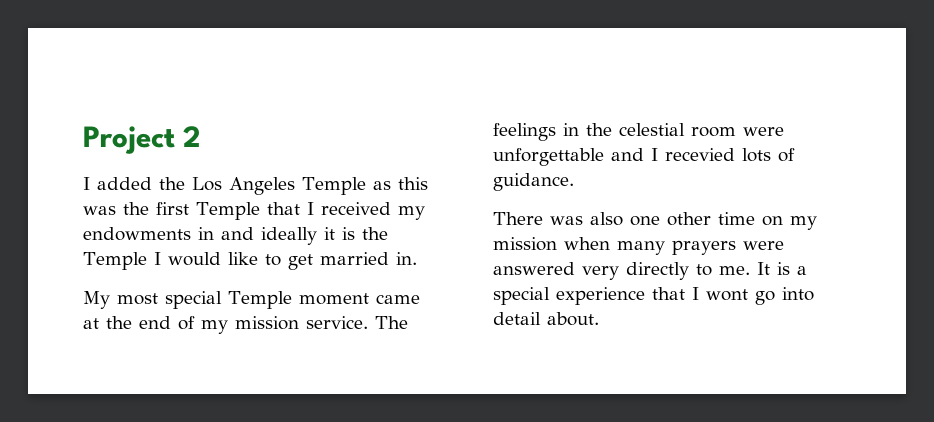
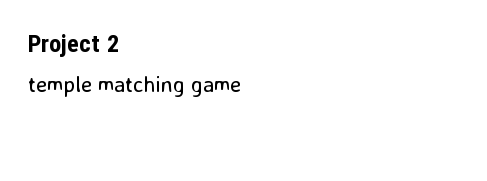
[83,177,428,195] [83,202,425,220] [83,227,388,245] [83,252,417,270] [83,291,420,309] [83,316,408,334] [493,123,784,141] [493,148,795,166] [493,173,574,191] [493,212,817,230] [493,237,784,255] [493,262,807,280] [493,287,814,305] [493,312,599,326] I added the Los Angeles Temple as this was the first Temple that I received my endowments in and ideally it is the Temple I would like to get married in. // My most special Temple moment came at the end of my mission service. The feelings in the celestial room were unforgettable and I recevied lots of guidance. // There was also one other time on my mission when many prayers were answered very directly to me. It is a special experience that I wont go into detail about. -> [28,76,241,97] temple matching game

